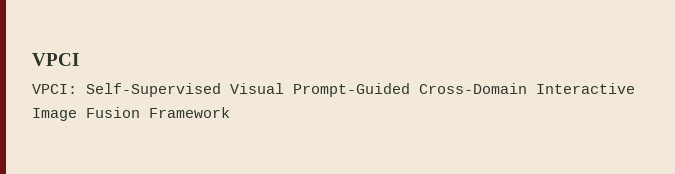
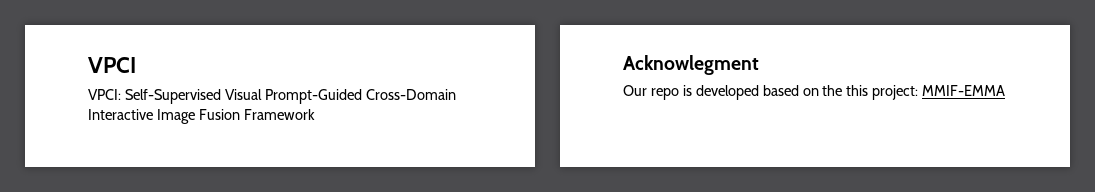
(230, 112) none -> [623,55,759,75] [623,85,1006,100] // Acknowlegment // Our repo is developed based on the this project: MMIF-EMMA

